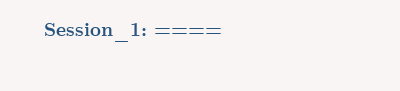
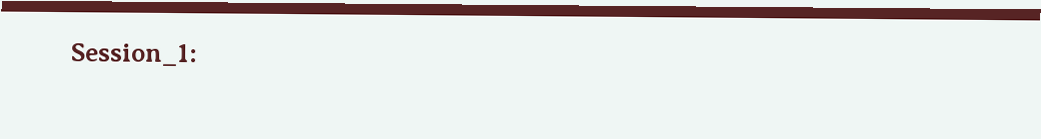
[154,28,222,36] ==== -> (198, 55) none

